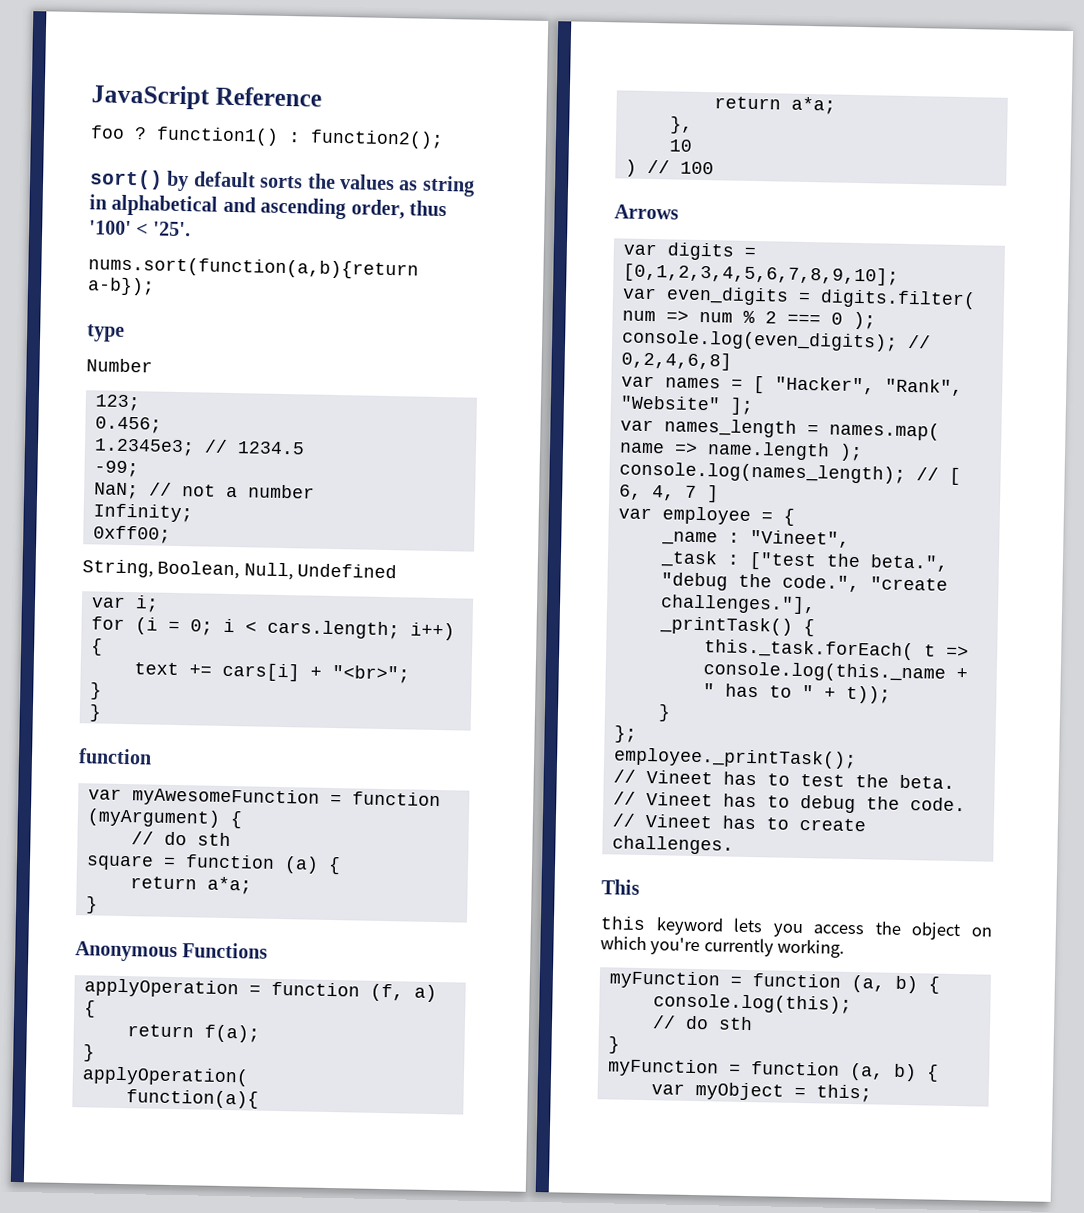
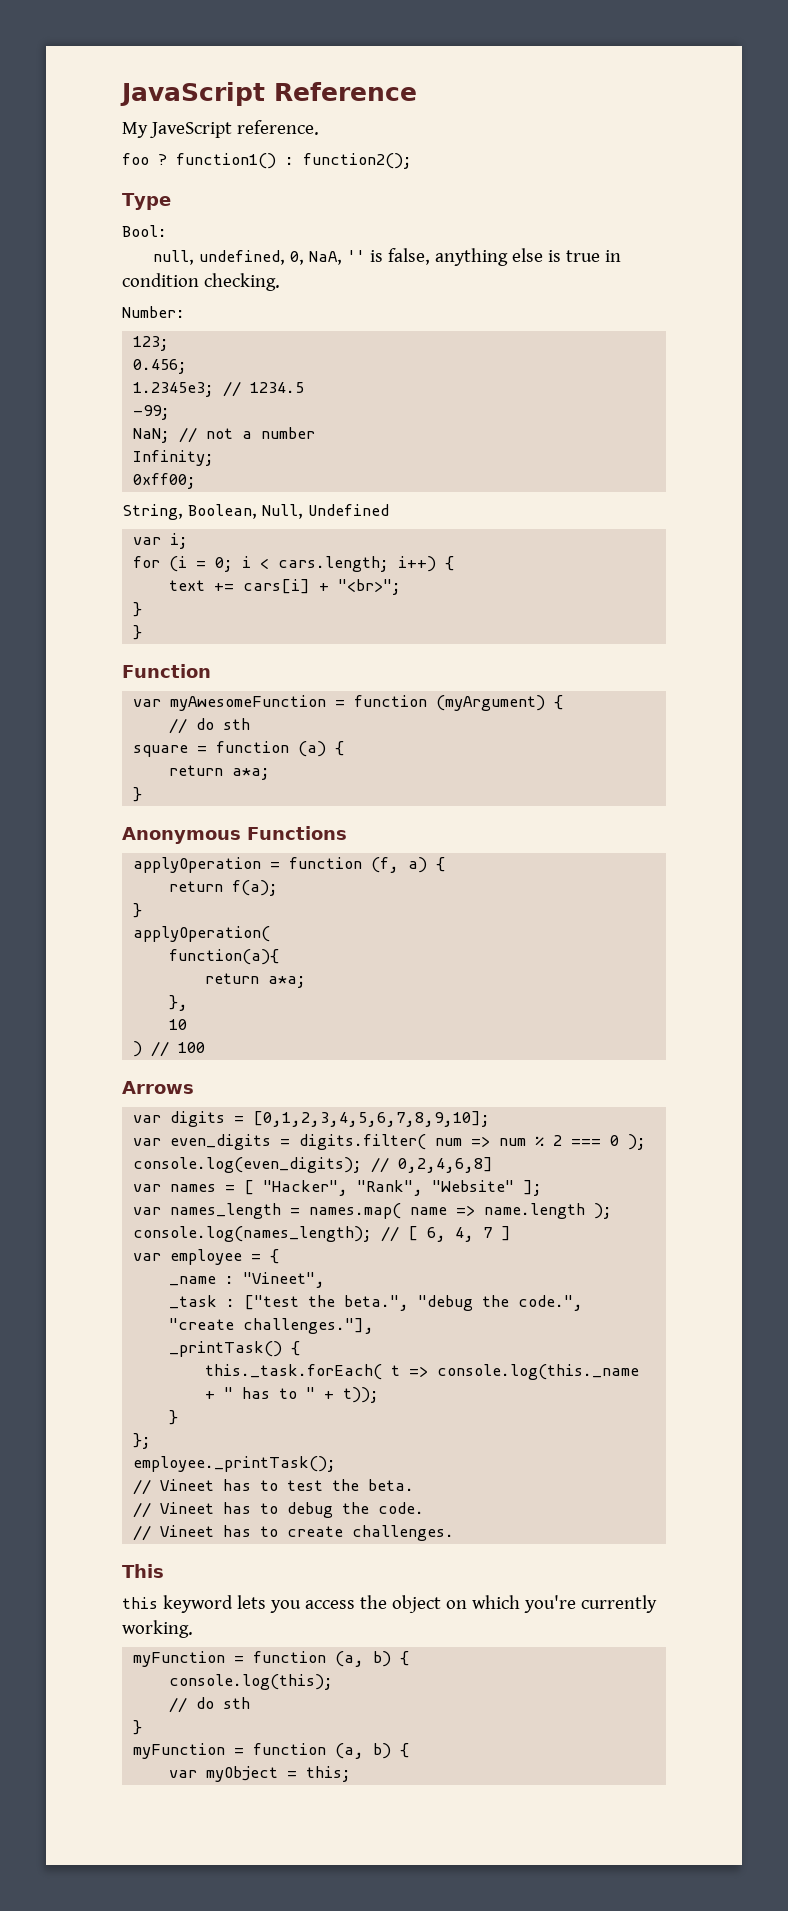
(322, 96) none -> [122,120,319,138] // My JaveScript reference.
[89,169,475,197] [89,194,447,220] [89,220,191,237] [88,256,419,280] [87,277,155,296] [87,324,125,342] [86,358,153,373] sort() by default sorts the values as string in alphabetical and ascending order, thus '100' < '25'. // nums.sort(function(a,b){return a-b}); // type // Number -> [122,193,171,210] [122,225,167,237] [152,248,621,266] [122,273,280,291] [122,306,185,318] Type // Bool: // null, undefined, 0, NaA, '' is false, anything else is true in condition checking. // Number:
[78,748,152,765] function -> [122,664,211,678] Function

